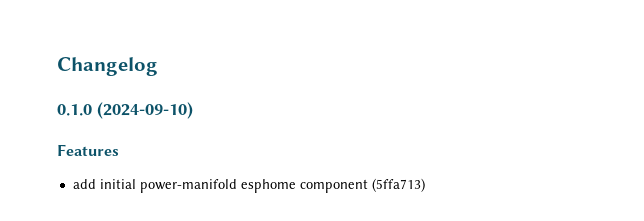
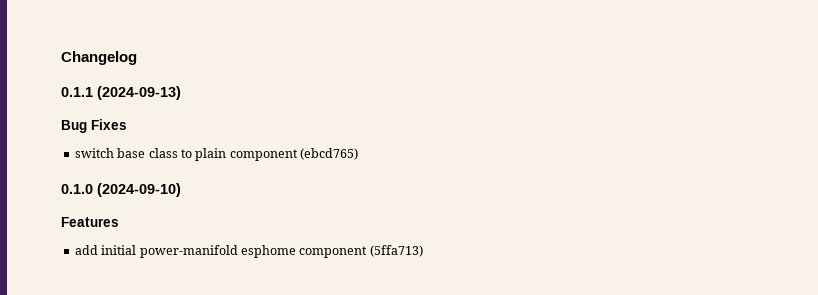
(158, 66) none -> [61,86,181,100] [61,119,127,133] [74,148,358,161] // 0.1.1 (2024-09-13) // Bug Fixes // switch base class to plain component (ebcd765)

